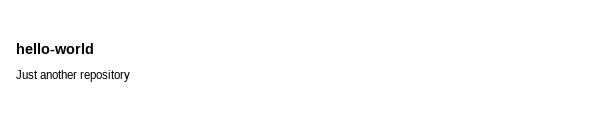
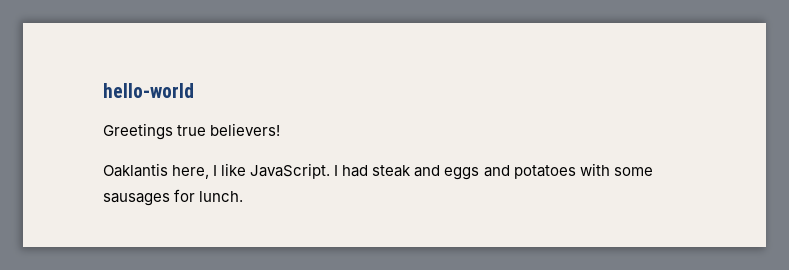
[16,70,131,82] Just another repository -> [103,123,281,140] [103,163,653,180] [103,189,244,206] Greetings true believers! // Oaklantis here, I like JavaScript. I had steak and eggs and potatoes with some sausages for lunch.

